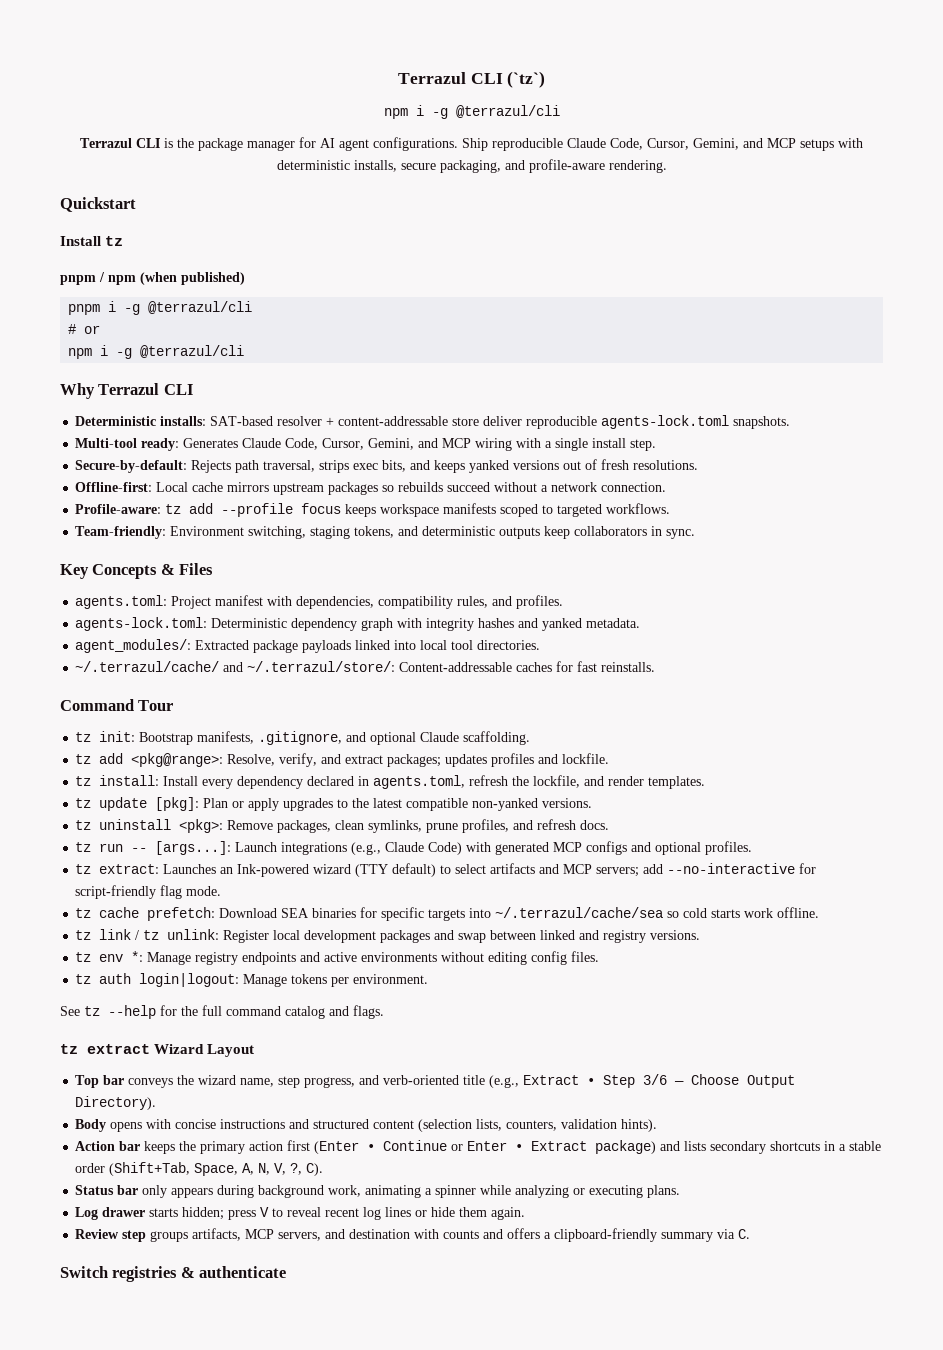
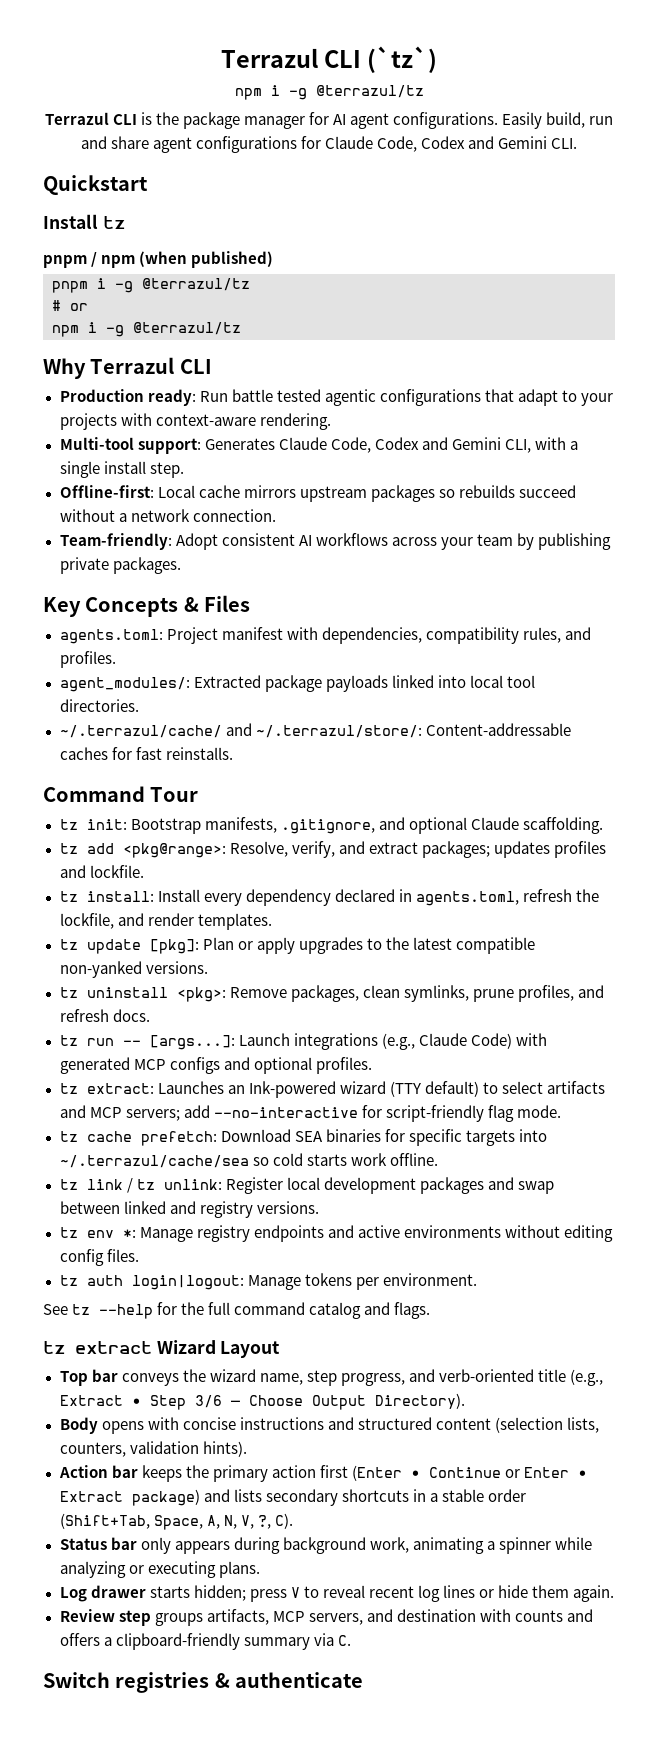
[455,105,560,118] @terrazul/cli -> [315,85,424,98] @terrazul/tz
[462,138,863,151] [276,159,667,173] Ship reproducible Claude Code, Cursor, Gemini, and MCP setups with deterministic installs, secure packaging, and profile-aware rendering. -> [502,112,614,129] [80,136,578,153] Easily build, run and share agent configurations for Claude Code, Codex and Gemini CLI.
[148,301,253,314] @terrazul/cli -> [142,278,250,291] @terrazul/tz
[140,345,245,358] @terrazul/cli -> [133,322,241,335] @terrazul/tz
[75,415,791,429] Deterministic installs: SAT-based resolver + content-addressable store deliver reproducible agents-lock.toml snapshots. -> [59,389,613,406] [59,413,331,430] Production ready: Run battle tested agentic configurations that adapt to your projects with context-aware rendering.
[141,438,180,451] ready: -> [137,438,201,454] support:
[322,438,513,451] Cursor, Gemini, and MCP wiring -> [374,437,531,453] Codex and Gemini CLI,
[75,459,699,473] // Secure-by-default: Rejects path traversal, strips exec bits, and keeps yanked versions out of fresh resolutions. -> (184, 470) none
[75,503,671,517] [75,526,696,539] Profile-aware: tz add --profile focus keeps workspace manifests scoped to targeted workflows. // Team-friendly: Environment switching, staging tokens, and deterministic outputs keep collaborators in sync. -> [59,533,611,550] [59,557,181,574] Team-friendly: Adopt consistent AI workflows across your team by publishing private packages.
[75,617,641,631] // agents-lock.toml: Deterministic dependency graph with integrity hashes and yanked metadata. -> (116, 659) none

